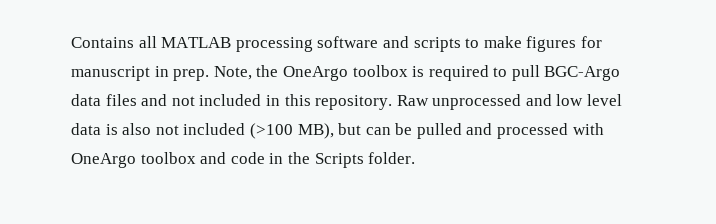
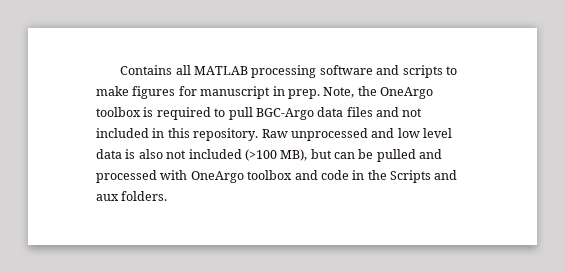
[368,152,416,164] folder. -> [434,170,458,180] [96,191,168,201] and aux folders.

